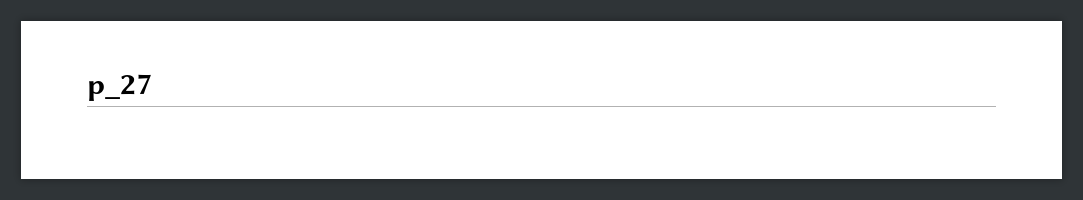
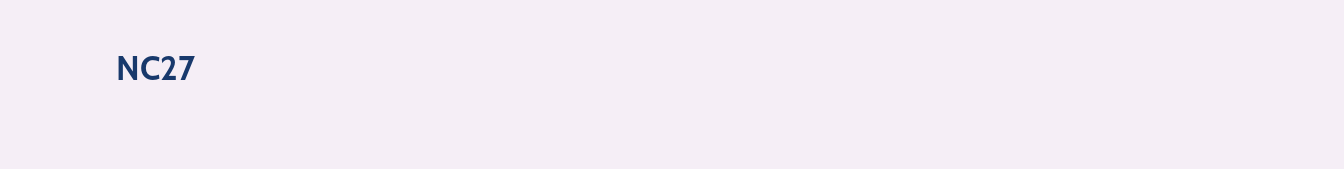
[87,74,152,101] p_27 -> [116,56,195,80] NC27

